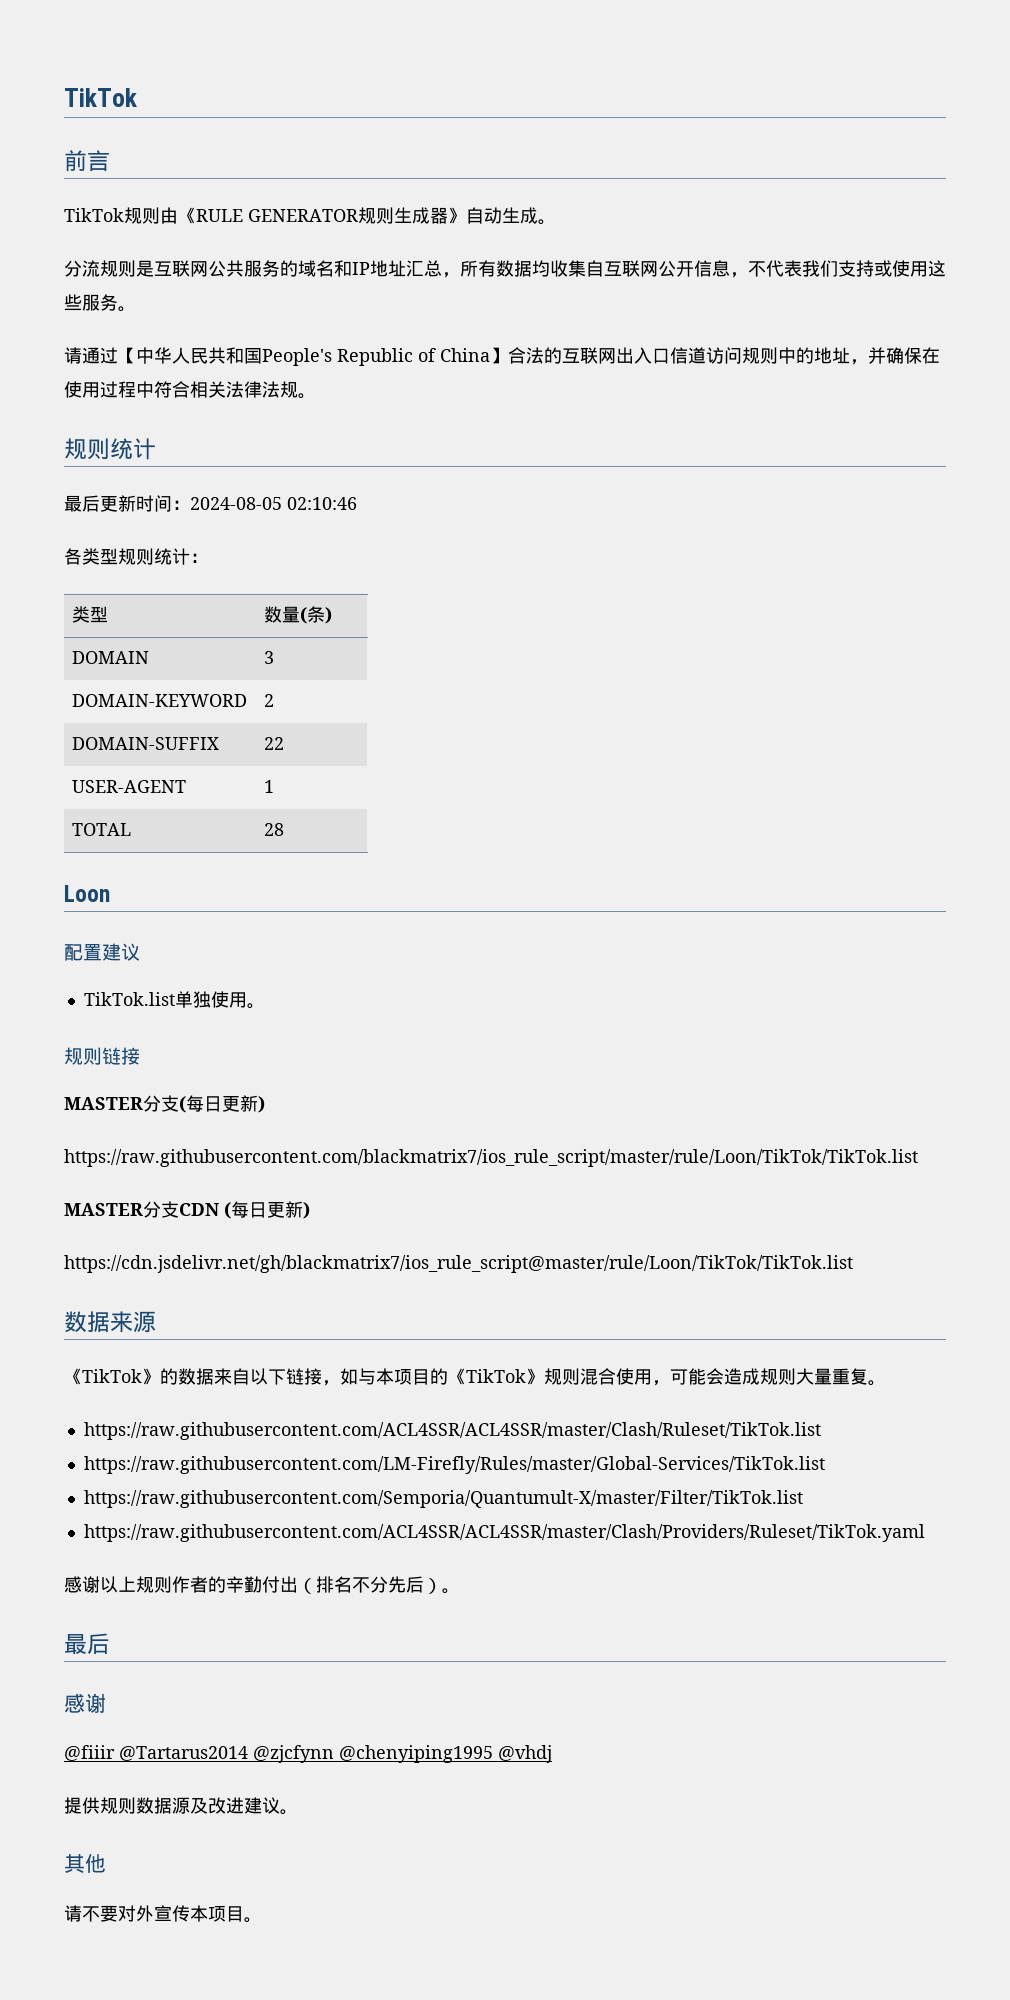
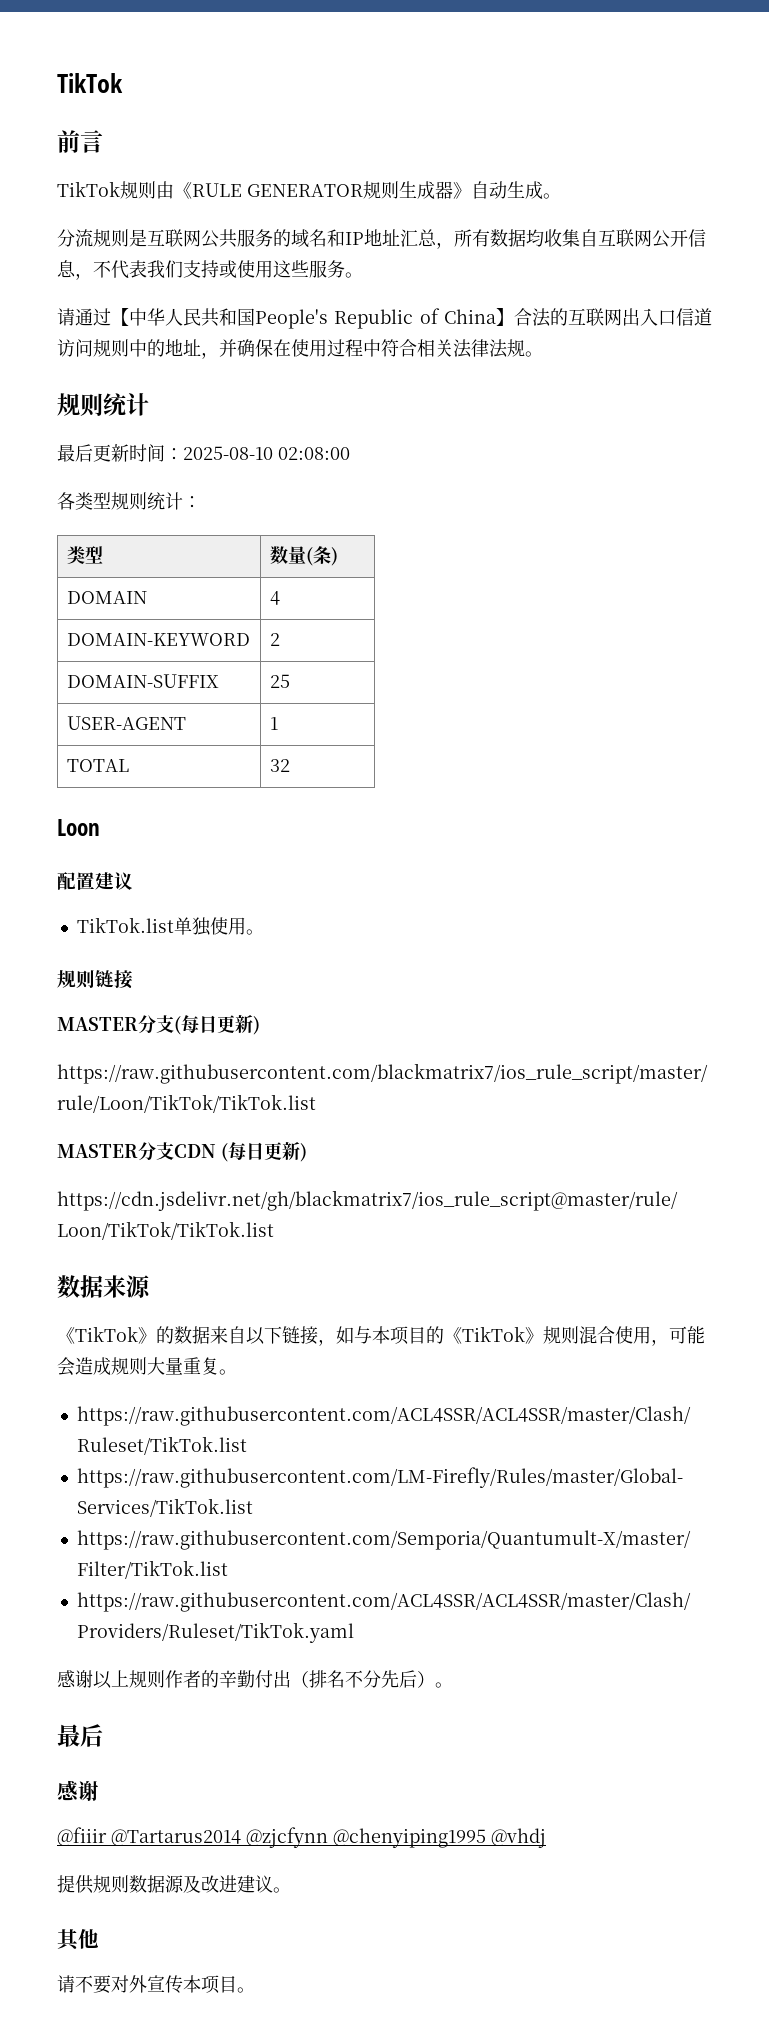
[190,497,357,510] 2024-08-05 02:10:46 -> [183,446,350,460] 2025-08-10 02:08:00
[264,651,275,664] 3 -> [269,591,280,605] 4
[264,737,285,750] 22 -> [269,674,290,688] 25
[264,823,285,836] 28 -> [269,759,290,772] 32

